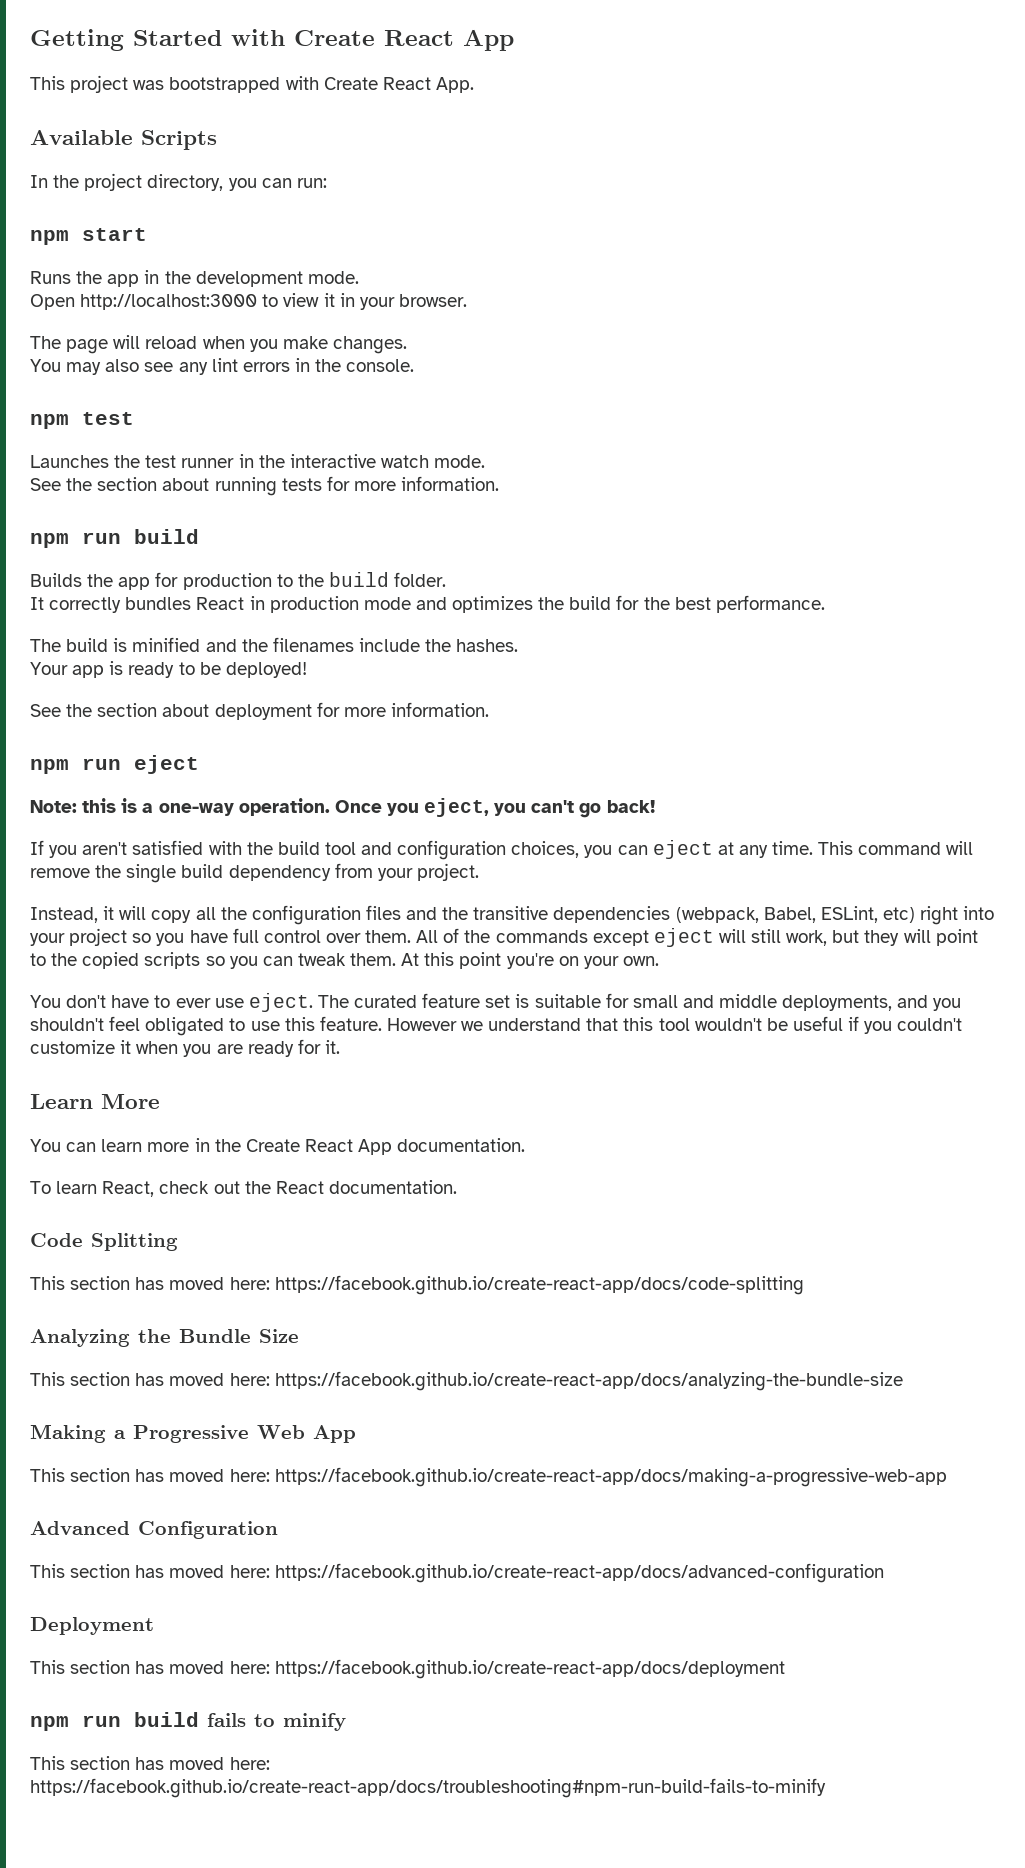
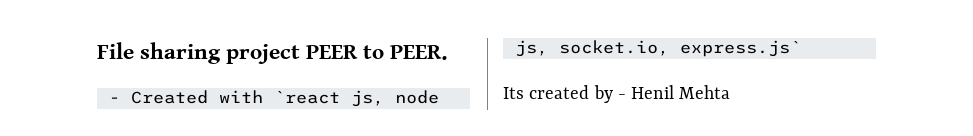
[30,29,514,51] [30,75,474,93] [30,130,217,150] [30,173,327,191] [30,228,147,245] [30,270,359,287] [30,293,467,310] [30,335,407,354] [30,358,415,375] [30,412,134,429] [30,454,486,468] [30,476,500,496] [30,529,199,548] [30,572,447,590] [30,595,825,613] [30,637,519,652] [30,661,307,678] [30,702,489,720] [30,755,199,774] [30,798,655,818] [30,840,974,860] [30,863,479,883] [30,905,995,925] [30,928,978,947] [30,952,659,969] [30,993,962,1012] [30,1016,963,1036] [30,1039,340,1057] [30,1094,160,1109] [30,1138,526,1155] [30,1180,457,1197] [30,1233,178,1251] [30,1275,804,1295] [30,1329,299,1347] [30,1371,903,1391] [30,1424,356,1443] [30,1467,947,1487] [30,1521,278,1539] [30,1563,884,1583] [30,1617,154,1635] [30,1659,785,1679] [30,1712,346,1731] [30,1756,270,1770] [30,1778,826,1798] Getting Started with Create React App // This project was bootstrapped with Create React App. // Available Scripts // In the project directory, you can run: // npm start // Runs the app in the development mode. // Open http://localhost:3000 to view it in your browser. // The page will reload when you make changes. // You may also see any lint errors in the console. // npm test // Launches the test runner in the interactive watch mode. // See the section about running tests for more information. // npm run build // Builds the app for production to the build folder. // It correctly bundles React in production mode and optimizes the build for the best performance. // The build is minified and the filenames include the hashes. // Your app is ready to be deployed! // See the section about deployment for more information. // npm run eject // Note: this is a one-way operation. Once you eject, you can't go back! // If you aren't satisfied with the build tool and configuration choices, you can eject at any time. This command will remove the single build dependency from your project. // Instead, it will copy all the configuration files and the transitive dependencies (webpack, Babel, ESLint, etc) right into your project so you have full control over them. All of the commands except eject will still work, but they will point to the copied scripts so you can tweak them. At this point you're on your own. // You don't have to ever use eject. The curated feature set is suitable for small and middle deployments, and you shouldn't feel obligated to use this feature. However we understand that this tool wouldn't be useful if you couldn't customize it when you are ready for it. // Learn More // You can learn more in the Create React App documentation. // To learn React, check out the React documentation. // Code Splitting // This section has moved here: https://facebook.github.io/create-react-app/docs/code-splitting // Analyzing the Bundle Size // This section has moved here: https://facebook.github.io/create-react-app/docs/analyzing-the-bundle-size // Making a Progressive Web App // This section has moved here: https://facebook.github.io/create-react-app/docs/making-a-progressive-web-app // Advanced Configuration // This section has moved here: https://facebook.github.io/create-react-app/docs/advanced-configuration // Deployment // This section has moved here: https://facebook.github.io/create-react-app/docs/deployment // npm run build fails to minify // This section has moved here: https://facebook.github.io/create-react-app/docs/troubleshooting#npm-run-build-fails-to-minify -> [97,42,449,64] [108,90,439,107] [514,40,801,57] [503,85,731,103] File sharing project PEER to PEER. // - Created with `react js, node js, socket.io, express.js` // Its created by - Henil Mehta

